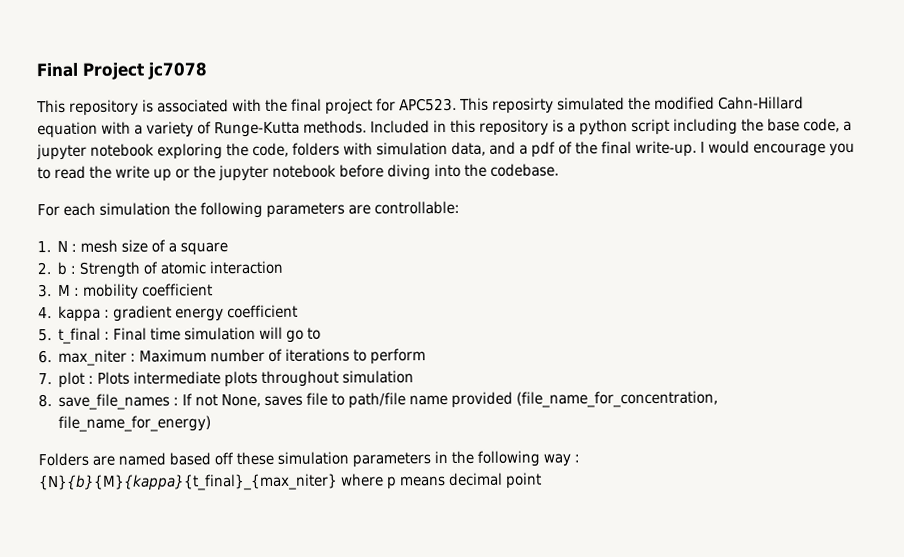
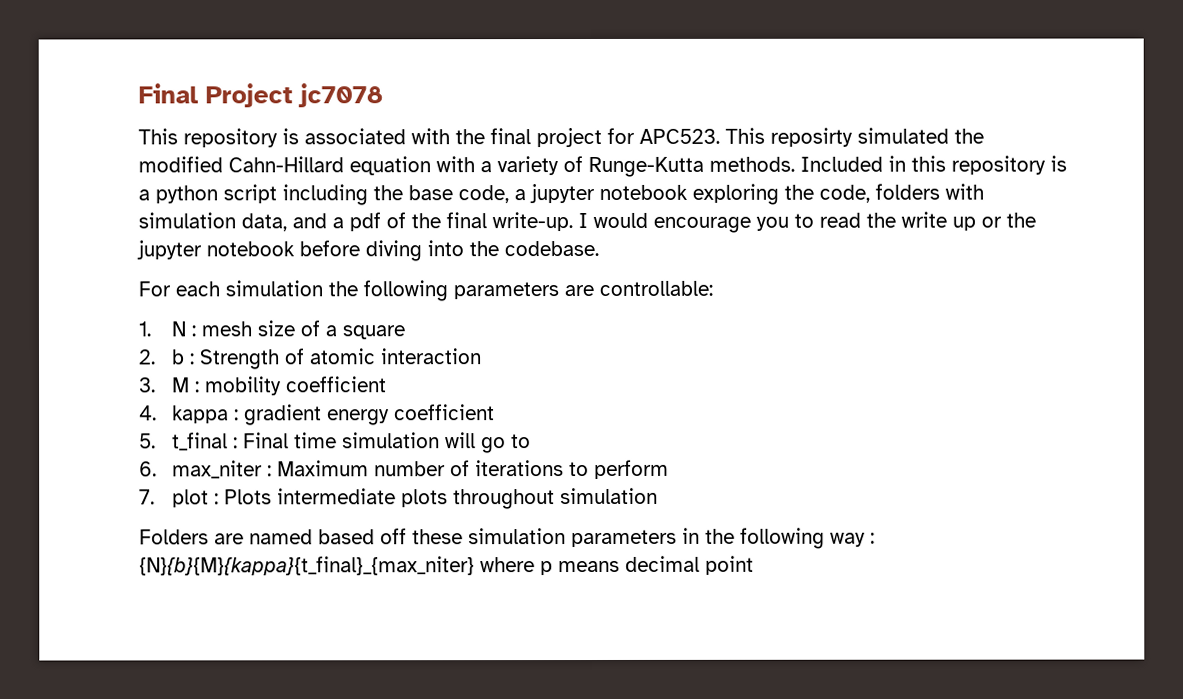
[38,390,719,410] [58,415,212,432] // 8. save_file_names : If not None, saves file to path/file name provided (file_name_for_concentration, file_name_for_energy) -> (659, 496) none

